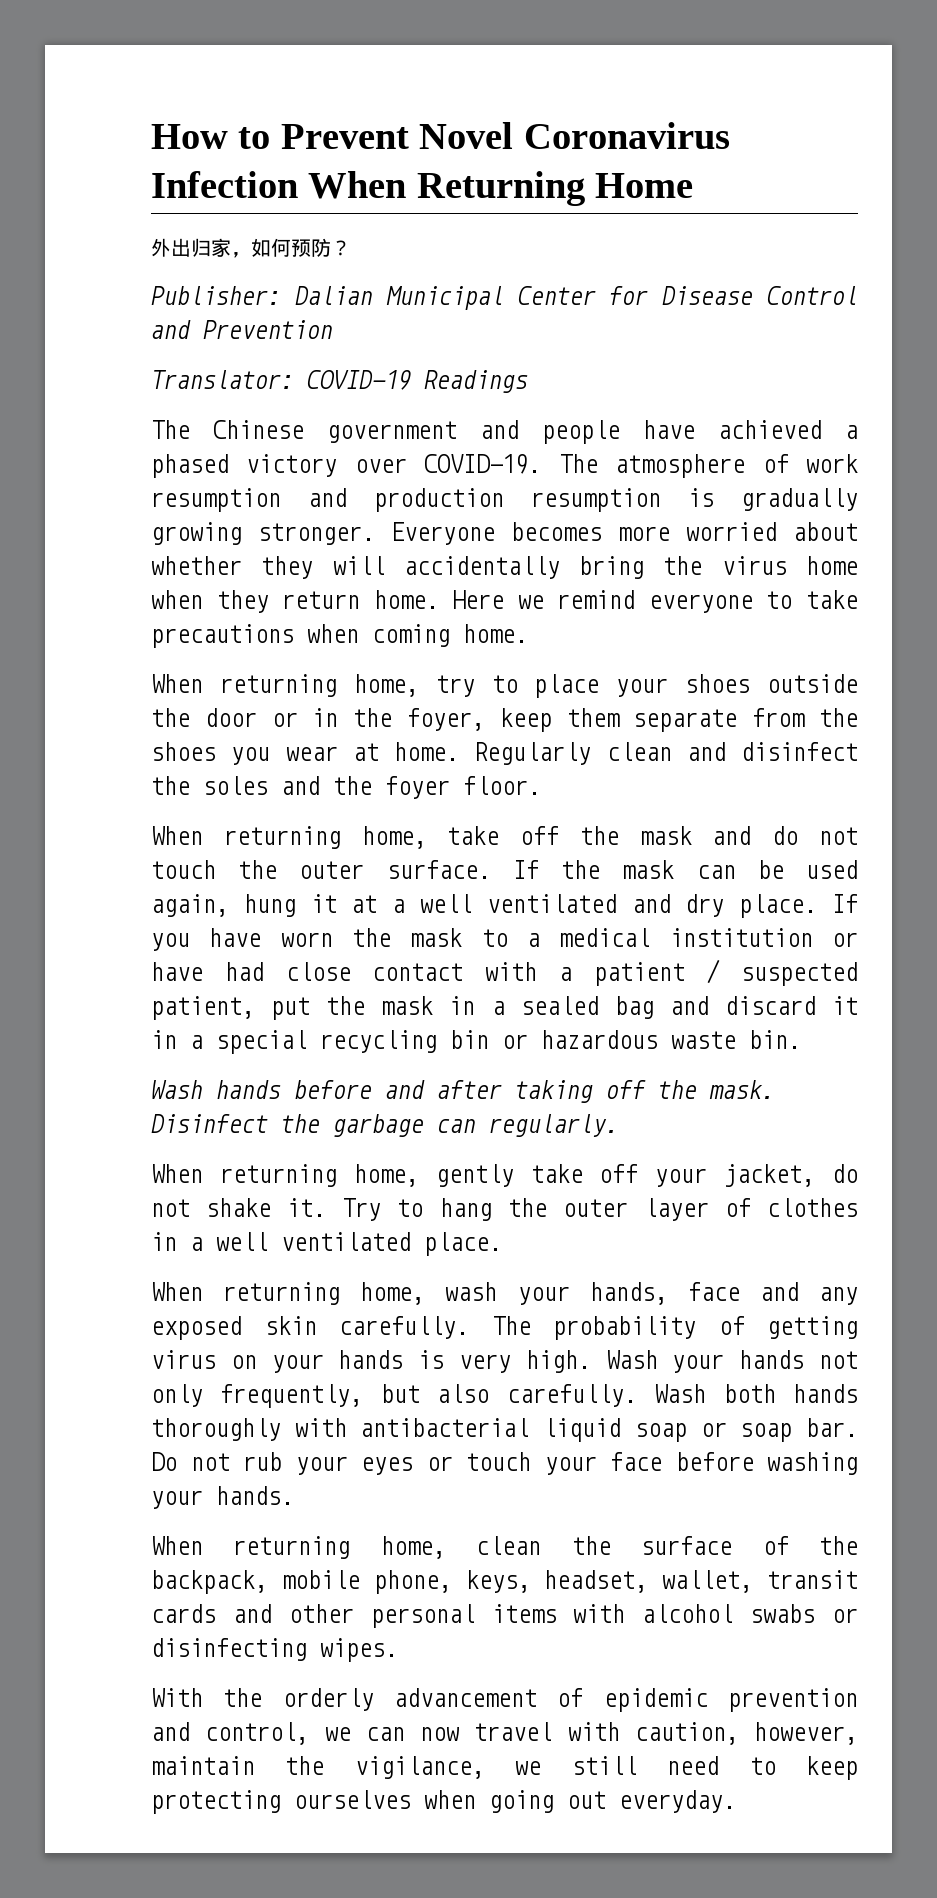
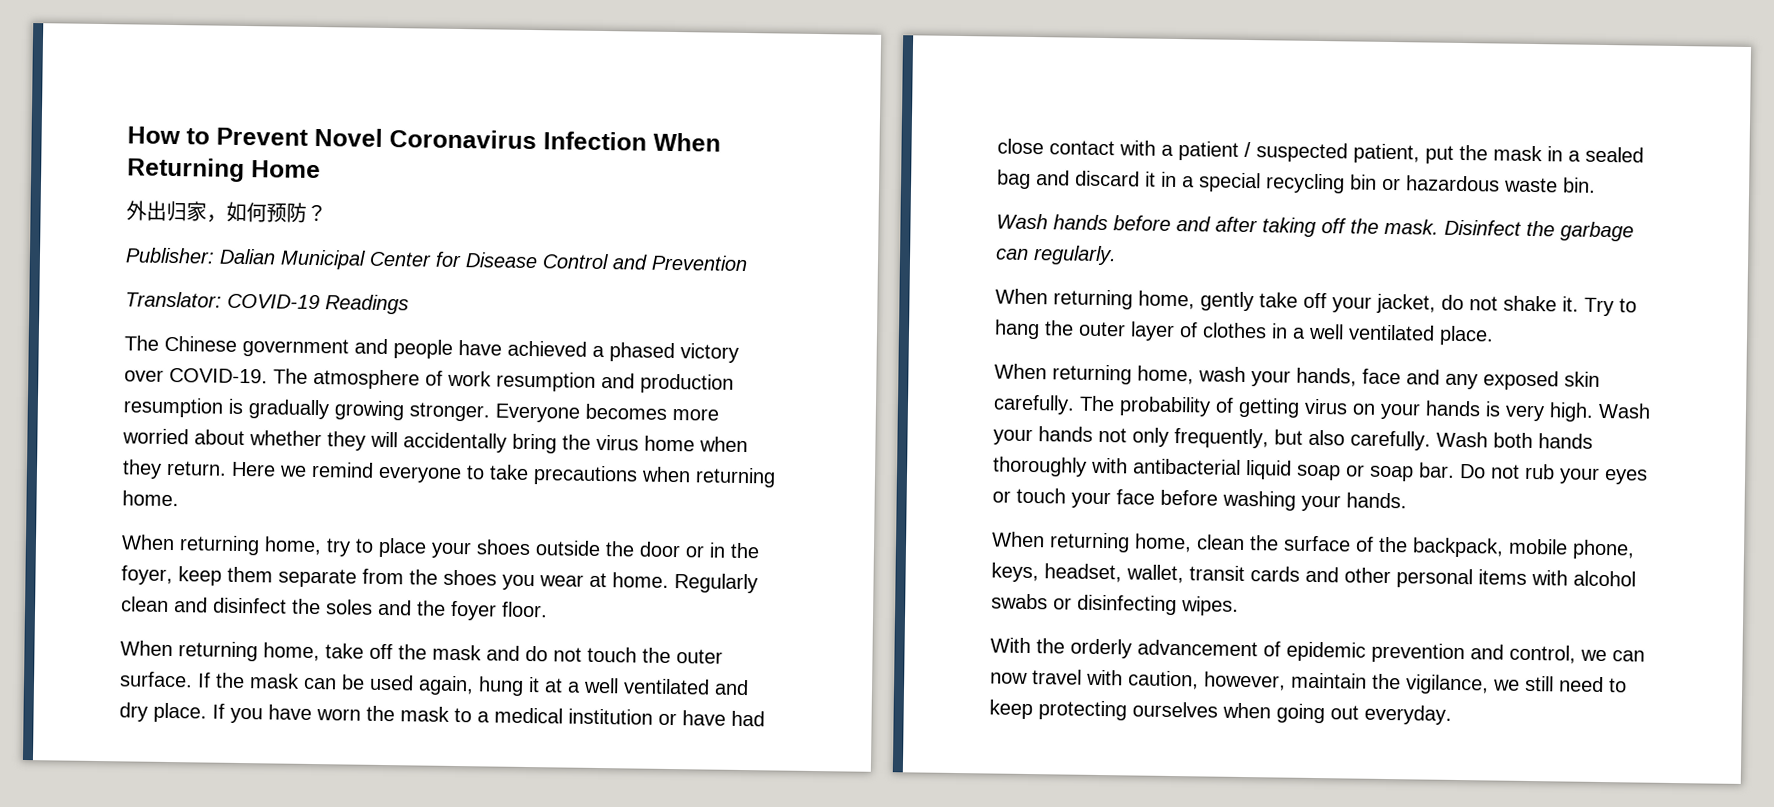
[282,590,439,609] return home. -> [166,460,227,476] return.
[372,624,450,647] coming -> [695,467,776,488] returning

